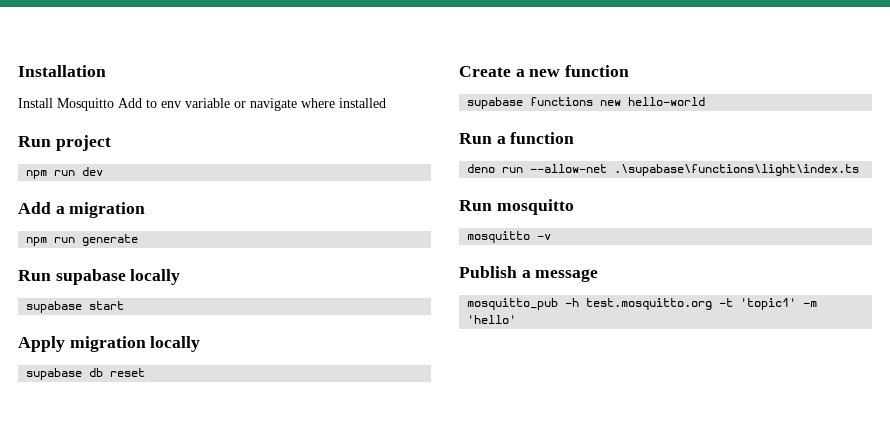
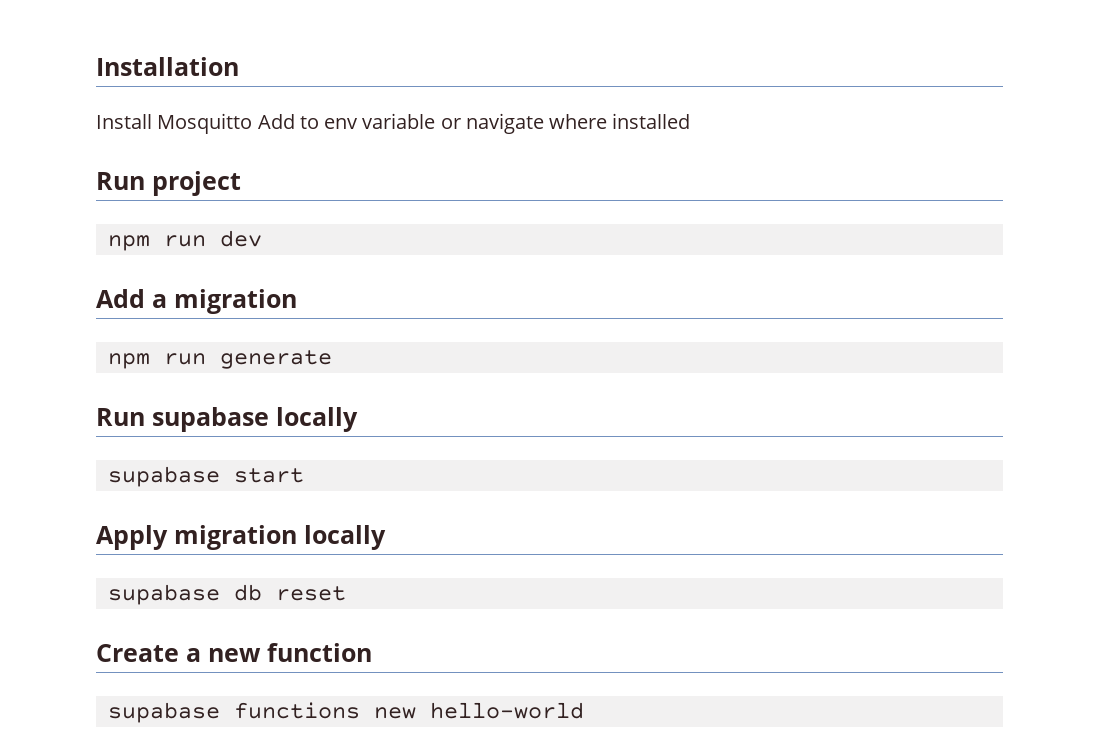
[459,132,575,144] [467,164,860,176] [459,199,574,215] [467,231,552,243] [459,266,599,282] [467,298,818,310] [467,315,517,324] // Run a function // deno run --allow-net .\supabase\functions\light\index.ts // Run mosquitto // mosquitto -v // Publish a message // mosquitto_pub -h test.mosquitto.org -t 'topic1' -m 'hello' -> (584, 710) none

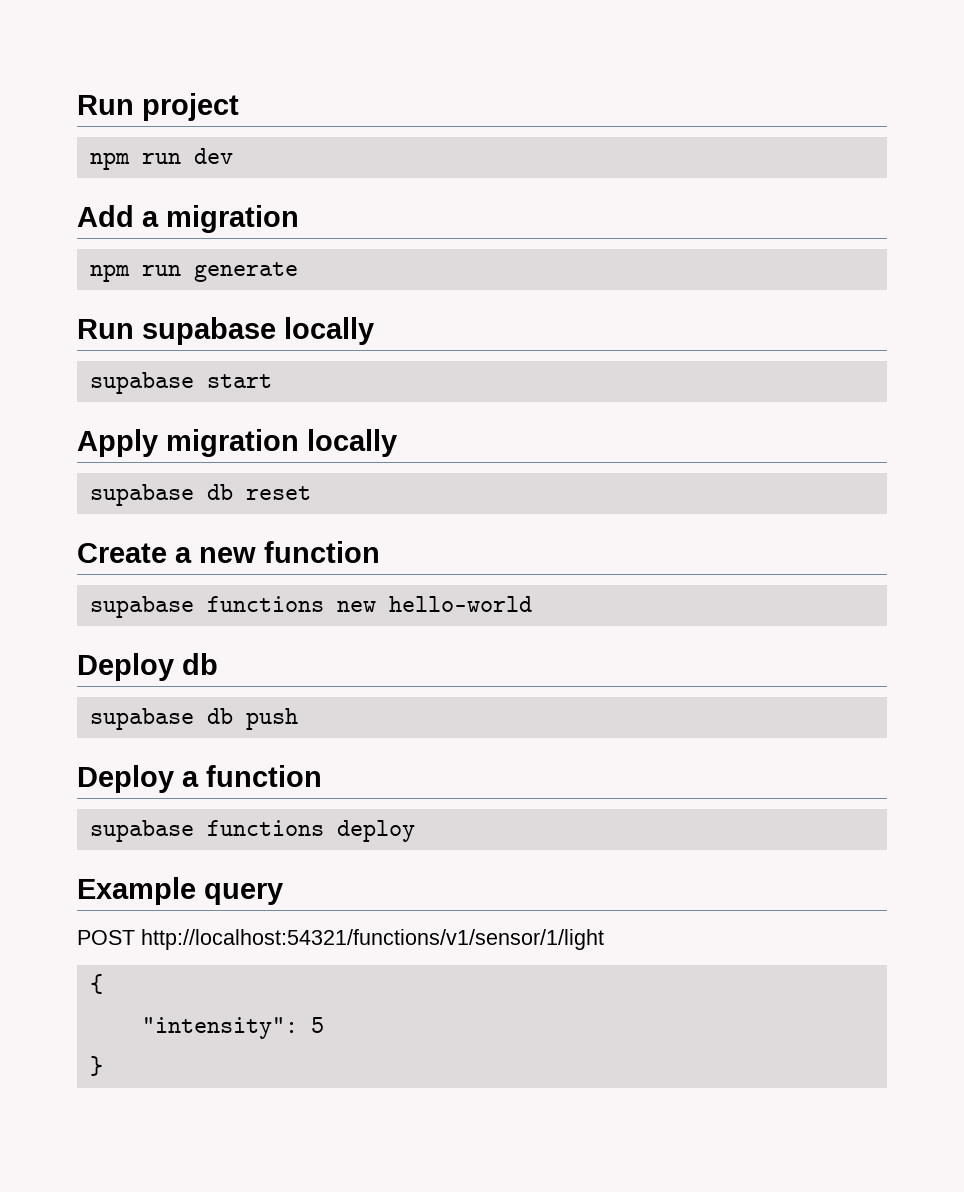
[96,57,239,76] [96,113,691,134] Installation // Install Mosquitto Add to env variable or navigate where installed // -> (77, 105) none
(584, 710) none -> [77,653,218,681] [89,708,298,730] [77,765,322,793] [89,820,415,842] [77,877,283,905] [77,929,604,950] [89,974,103,994] [141,1017,324,1039] [89,1056,103,1076] // Deploy db // supabase db push // Deploy a function // supabase functions deploy // Example query // POST http://localhost:54321/functions/v1/sensor/1/light // { // "intensity": 5 // }

